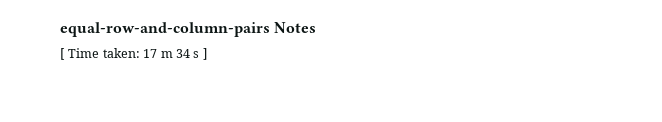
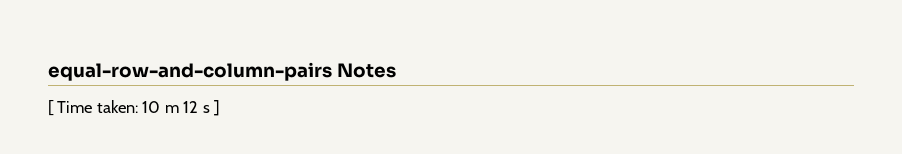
[143,49,190,58] 17 m 34 -> [142,101,199,113] 10 m 12

